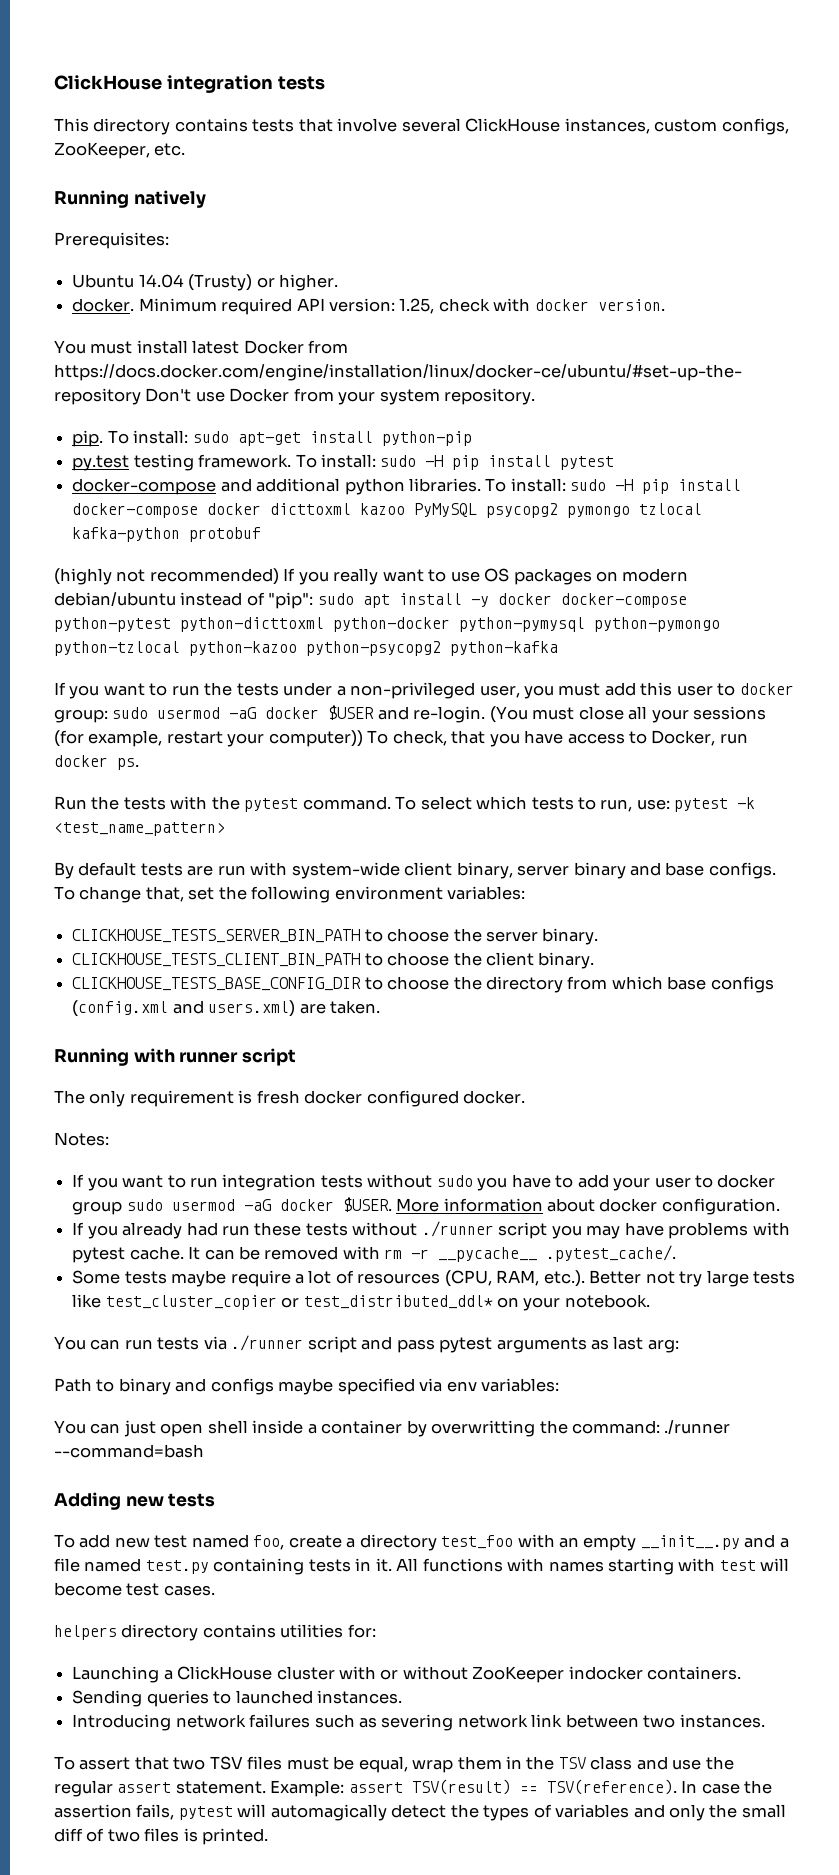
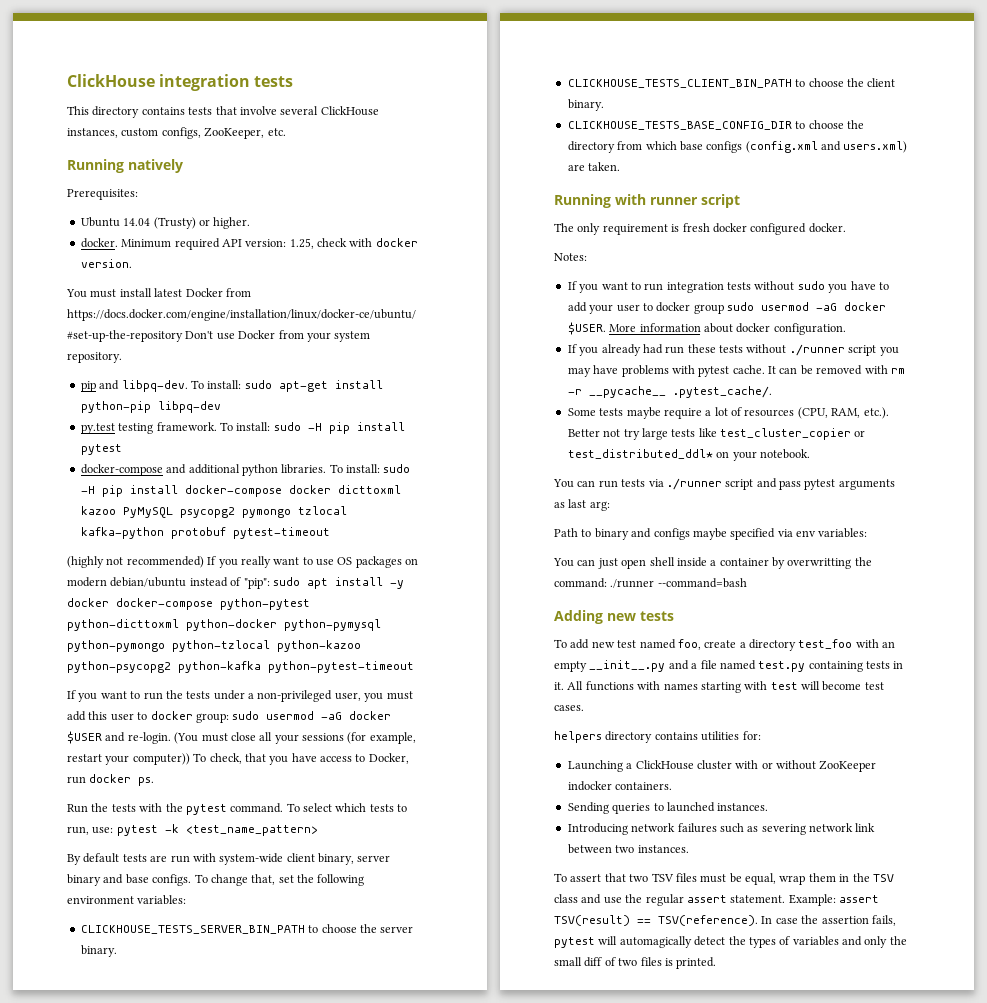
[72,430,104,447] pip. -> [80,380,188,392] pip and libpq-dev.
(472, 438) none -> [157,401,221,413] libpq-dev
(262, 534) none -> [232,527,330,539] pytest-timeout
(558, 648) none -> [268,661,414,673] python-pytest-timeout

